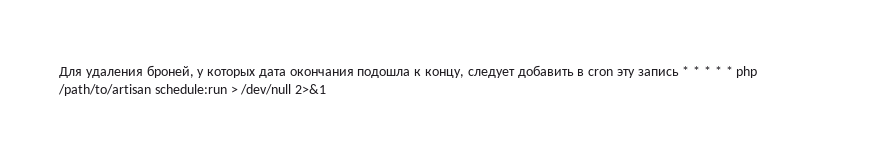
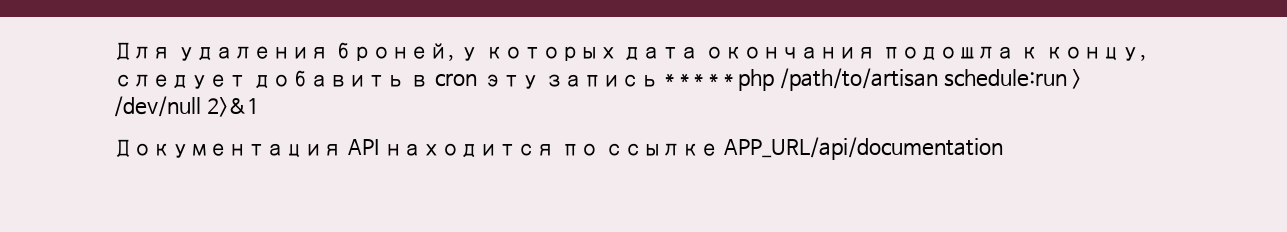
(327, 89) none -> [114,137,1004,160] // Документация API находится по ссылке APP_URL/api/documentation

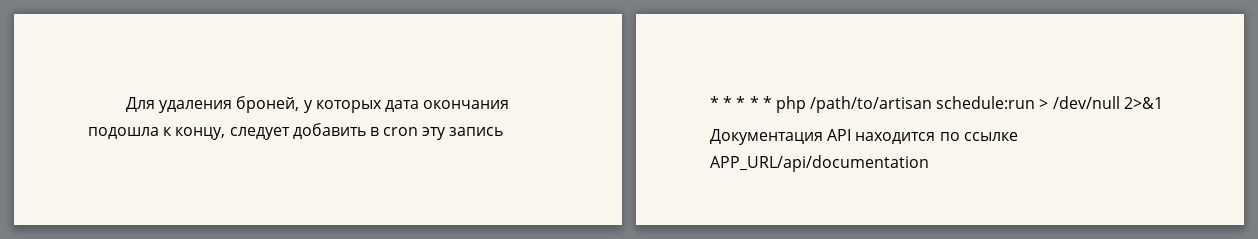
(660, 80) none -> (504, 131) //

